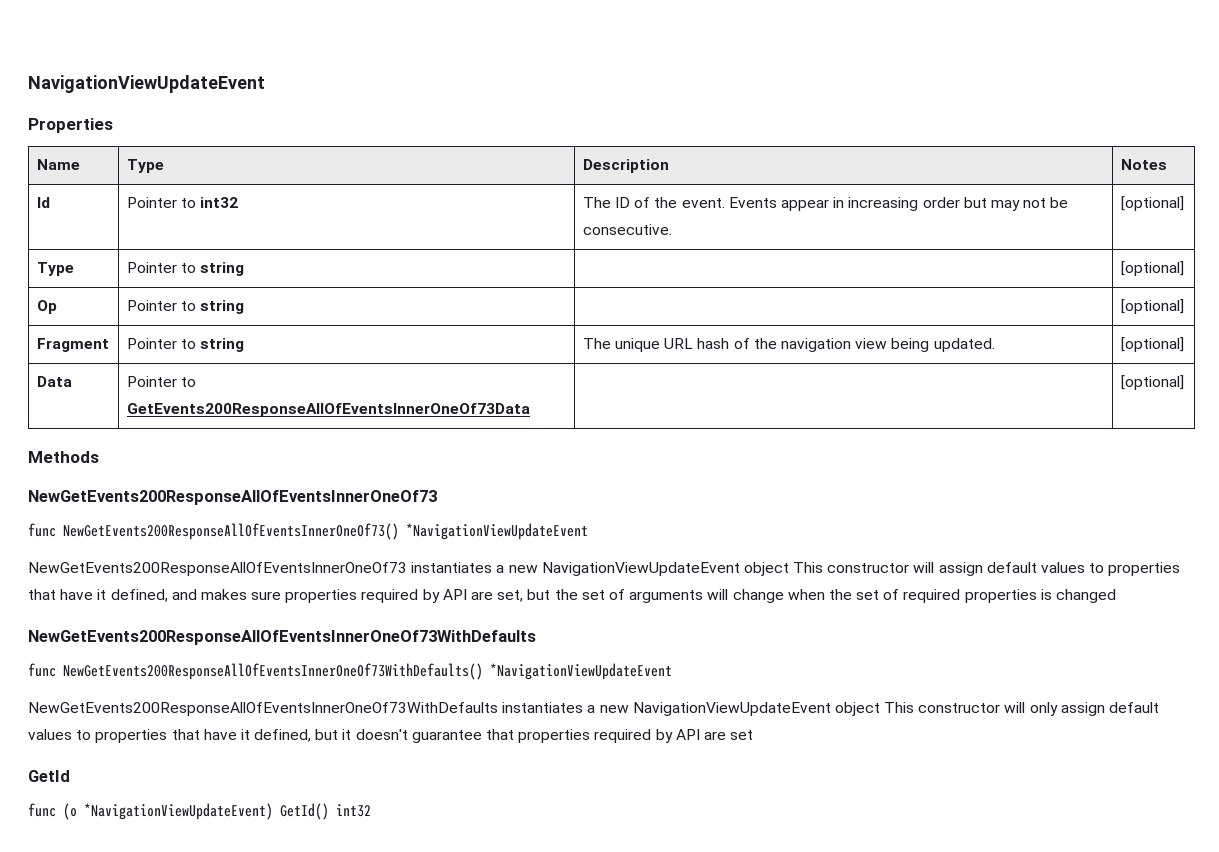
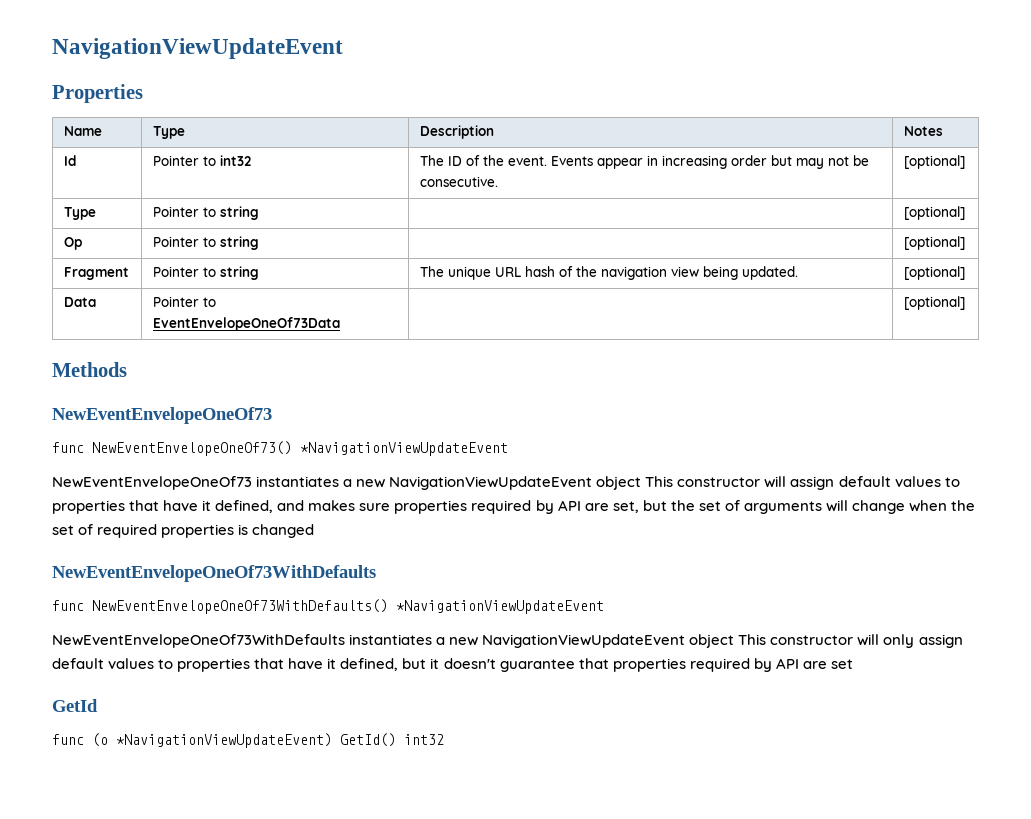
[126,403,530,417] GetEvents200ResponseAllOfEventsInnerOneOf73Data -> [152,317,340,331] EventEnvelopeOneOf73Data
[28,490,437,505] [28,523,588,540] [28,562,407,576] NewGetEvents200ResponseAllOfEventsInnerOneOf73 // func NewGetEvents200ResponseAllOfEventsInnerOneOf73() *NavigationViewUpdateEvent // NewGetEvents200ResponseAllOfEventsInnerOneOf73 -> [52,407,272,424] [52,441,508,456] [52,476,252,490] NewEventEnvelopeOneOf73 // func NewEventEnvelopeOneOf73() *NavigationViewUpdateEvent // NewEventEnvelopeOneOf73
[28,630,536,645] [28,663,672,680] [28,702,498,716] NewGetEvents200ResponseAllOfEventsInnerOneOf73WithDefaults // func NewGetEvents200ResponseAllOfEventsInnerOneOf73WithDefaults() *NavigationViewUpdateEvent // NewGetEvents200ResponseAllOfEventsInnerOneOf73WithDefaults -> [52,565,376,582] [52,599,604,614] [52,634,345,648] NewEventEnvelopeOneOf73WithDefaults // func NewEventEnvelopeOneOf73WithDefaults() *NavigationViewUpdateEvent // NewEventEnvelopeOneOf73WithDefaults

